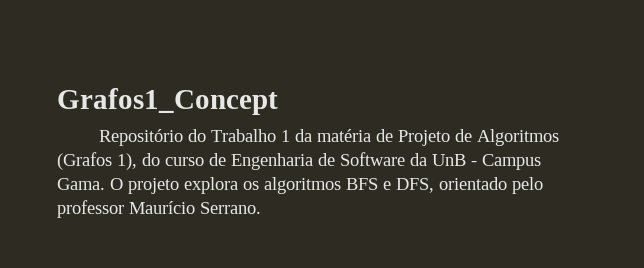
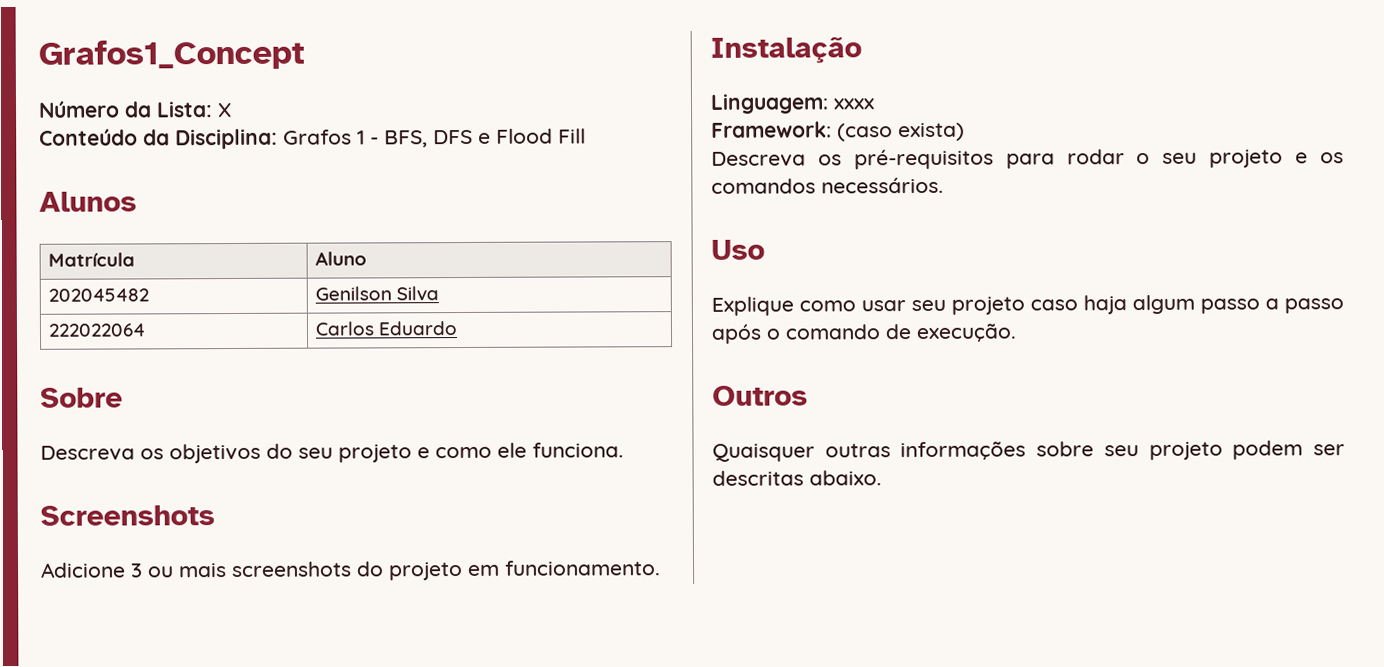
[99,129,560,146] [57,152,541,170] [57,177,543,194] [57,200,261,218] Repositório do Trabalho 1 da matéria de Projeto de Algoritmos (Grafos 1), do curso de Engenharia de Software da UnB - Campus Gama. O projeto explora os algoritmos BFS e DFS, orientado pelo professor Maurício Serrano. -> [38,100,232,118] [39,128,586,150] [39,191,137,212] [47,252,135,267] [314,251,367,266] [47,288,149,302] [314,286,439,302] [47,323,146,337] [314,321,458,336] [40,387,123,408] [40,442,624,464] [40,505,215,526] [40,560,661,581] [710,36,862,64] [710,93,875,114] [711,121,965,142] [711,148,1345,170] [711,176,944,194] [711,239,765,260] [711,294,1344,316] [711,323,1017,344] [712,385,808,406] [712,440,1345,462] [712,470,882,486] Número da Lista: X // Conteúdo da Disciplina: Grafos 1 - BFS, DFS e Flood Fill // Alunos // Matrícula | Aluno // 202045482 | Genilson Silva // 222022064 | Carlos Eduardo // Sobre // Descreva os objetivos do seu projeto e como ele funciona. // Screenshots // Adicione 3 ou mais screenshots do projeto em funcionamento. // Instalação // Linguagem: xxxx // Framework: (caso exista) // Descreva os pré-requisitos para rodar o seu projeto e os comandos necessários. // Uso // Explique como usar seu projeto caso haja algum passo a passo após o comando de execução. // Outros // Quaisquer outras informações sobre seu projeto podem ser descritas abaixo.

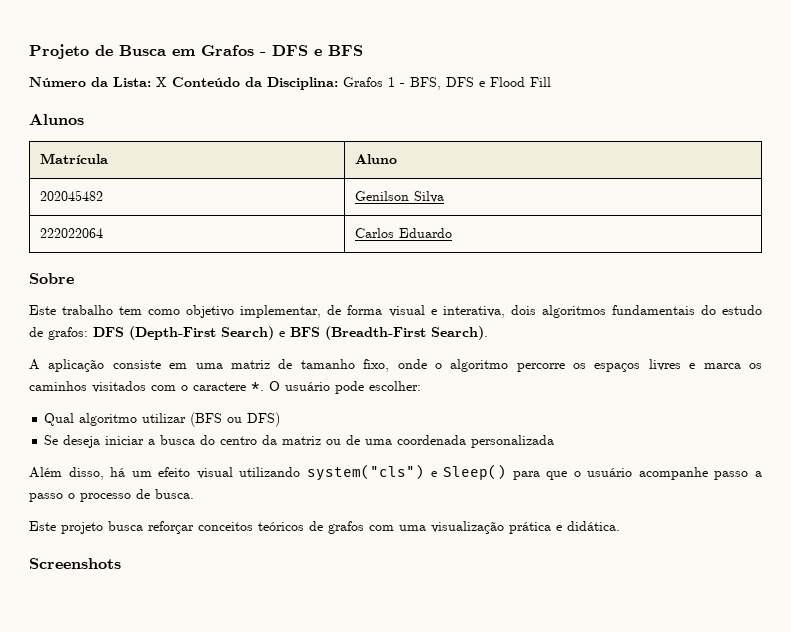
[38,39,305,70] Grafos1_Concept -> [29,44,363,59] Projeto de Busca em Grafos - DFS e BFS
(232, 110) // -> (167, 82) none
[40,442,624,464] [40,505,215,526] [40,560,661,581] [710,36,862,64] [710,93,875,114] [711,121,965,142] [711,148,1345,170] [711,176,944,194] [711,239,765,260] [711,294,1344,316] [711,323,1017,344] [712,385,808,406] [712,440,1345,462] [712,470,882,486] Descreva os objetivos do seu projeto e como ele funciona. // Screenshots // Adicione 3 ou mais screenshots do projeto em funcionamento. // Instalação // Linguagem: xxxx // Framework: (caso exista) // Descreva os pré-requisitos para rodar o seu projeto e os comandos necessários. // Uso // Explique como usar seu projeto caso haja algum passo a passo após o comando de execução. // Outros // Quaisquer outras informações sobre seu projeto podem ser descritas abaixo. -> [29,305,763,318] [29,326,488,340] [29,359,763,372] [29,381,421,394] [44,412,281,427] [44,435,555,448] [29,464,762,481] [29,489,194,502] [29,521,620,534] [29,558,121,569] Este trabalho tem como objetivo implementar, de forma visual e interativa, dois algoritmos fundamentais do estudo de grafos: DFS (Depth-First Search) e BFS (Breadth-First Search). // A aplicação consiste em uma matriz de tamanho fixo, onde o algoritmo percorre os espaços livres e marca os caminhos visitados com o caractere *. O usuário pode escolher: // Qual algoritmo utilizar (BFS ou DFS) // Se deseja iniciar a busca do centro da matriz ou de uma coordenada personalizada // Além disso, há um efeito visual utilizando system("cls") e Sleep() para que o usuário acompanhe passo a passo o processo de busca. // Este projeto busca reforçar conceitos teóricos de grafos com uma visualização prática e didática. // Screenshots

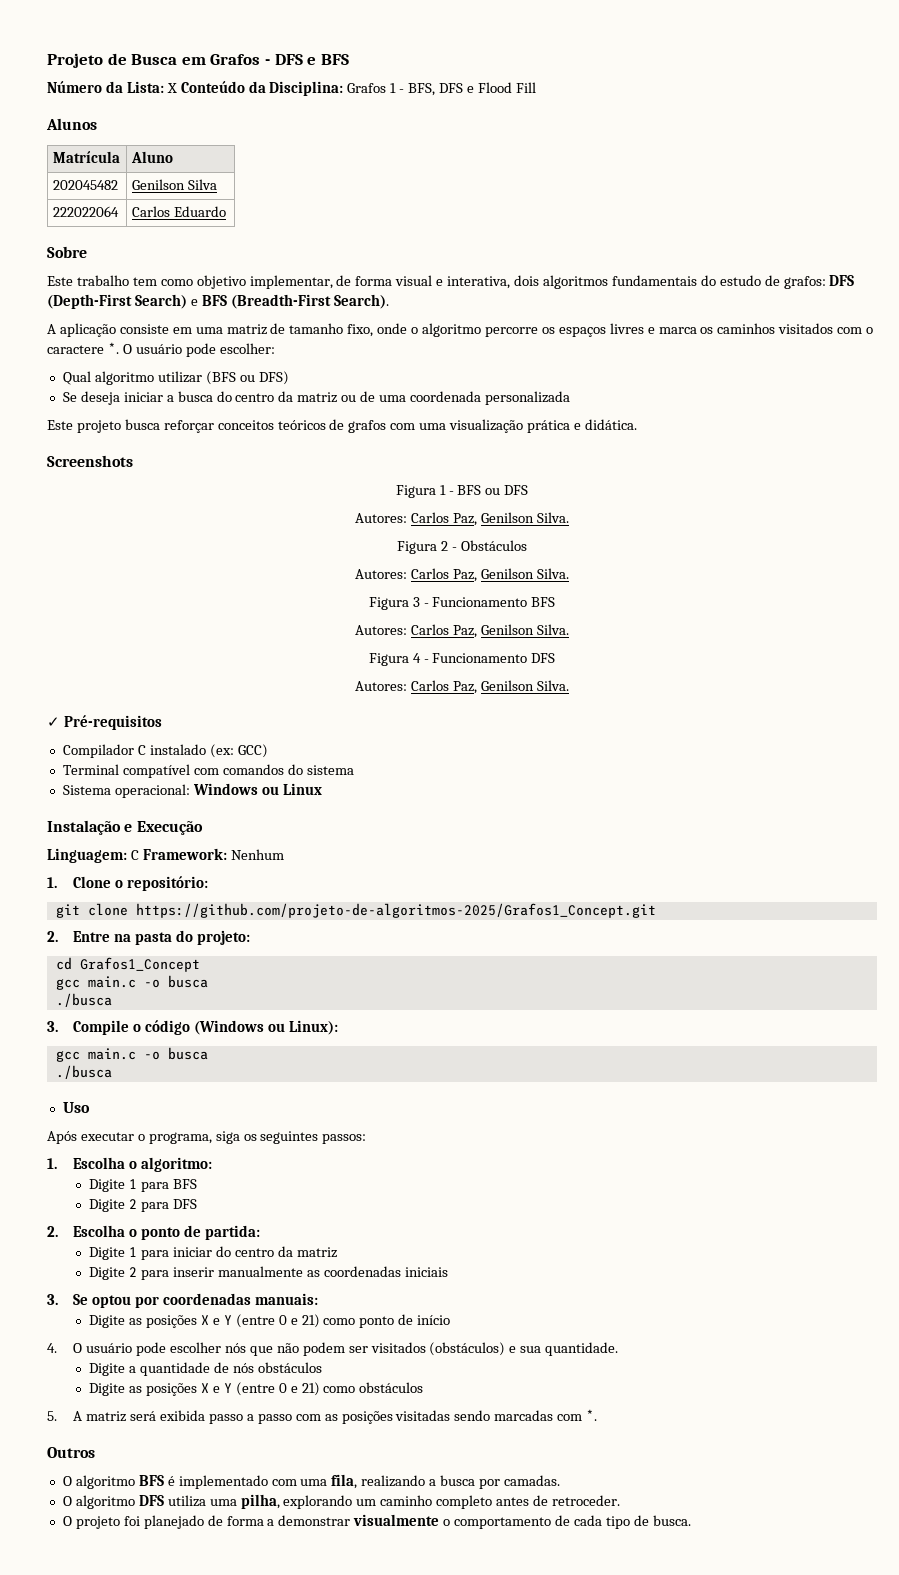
[29,464,762,481] [29,489,194,502] // Além disso, há um efeito visual utilizando system("cls") e Sleep() para que o usuário acompanhe passo a passo o processo de busca. -> (570, 398) none
(121, 563) none -> [395,485,529,498] [355,512,569,526] [397,540,527,554] [355,568,569,582] [368,597,556,610] [355,624,569,638] [368,653,556,666] [355,680,569,694] [47,715,163,730] [62,744,268,758] [62,764,354,778] [62,783,322,798] [47,820,203,835] [47,848,284,863] [47,876,209,891] [55,903,656,918] [47,930,250,945] [55,957,200,972] [55,975,208,990] [55,993,112,1007] [47,1020,338,1035] [55,1047,208,1062] [55,1065,112,1079] [62,1102,90,1113] [47,1131,367,1144] [47,1157,213,1172] [89,1179,198,1192] [89,1199,198,1212] [47,1225,260,1240] [89,1246,337,1260] [89,1266,448,1280] [47,1293,318,1308] [89,1314,451,1328] [47,1342,619,1356] [89,1362,322,1376] [89,1382,424,1396] [47,1409,598,1424] [47,1447,95,1458] [62,1474,560,1489] [62,1494,620,1509] [62,1514,691,1529] // Figura 1 - BFS ou DFS // Autores: Carlos Paz, Genilson Silva. // Figura 2 - Obstáculos // Autores: Carlos Paz, Genilson Silva. // Figura 3 - Funcionamento BFS // Autores: Carlos Paz, Genilson Silva. // Figura 4 - Funcionamento DFS // Autores: Carlos Paz, Genilson Silva. // ✓ Pré-requisitos // Compilador C instalado (ex: GCC) // Terminal compatível com comandos do sistema // Sistema operacional: Windows ou Linux // Instalação e Execução // Linguagem: C Framework: Nenhum // 1. Clone o repositório: // git clone https://github.com/projeto-de-algoritmos-2025/Grafos1_Concept.git // 2. Entre na pasta do projeto: // cd Grafos1_Concept // gcc main.c -o busca // ./busca // 3. Compile o código (Windows ou Linux): // gcc main.c -o busca // ./busca // Uso // Após executar o programa, siga os seguintes passos: // 1. Escolha o algoritmo: // Digite 1 para BFS // Digite 2 para DFS // 2. Escolha o ponto de partida: // Digite 1 para iniciar do centro da matriz // Digite 2 para inserir manualmente as coordenadas iniciais // 3. Se optou por coordenadas manuais: // Digite as posições X e Y (entre 0 e 21) como ponto de início // 4. O usuário pode escolher nós que não podem ser visitados (obstáculos) e sua quantidade. // Digite a quantidade de nós obstáculos // Digite as posições X e Y (entre 0 e 21) como obstáculos // 5. A matriz será exibida passo a passo com as posições visitadas sendo marcadas com *. // Outros // O algoritmo BFS é implementado com uma fila, realizando a busca por camadas. // O algoritmo DFS utiliza uma pilha, explorando um caminho completo antes de retroceder. // O projeto foi planejado de forma a demonstrar visualmente o comportamento de cada tipo de busca.

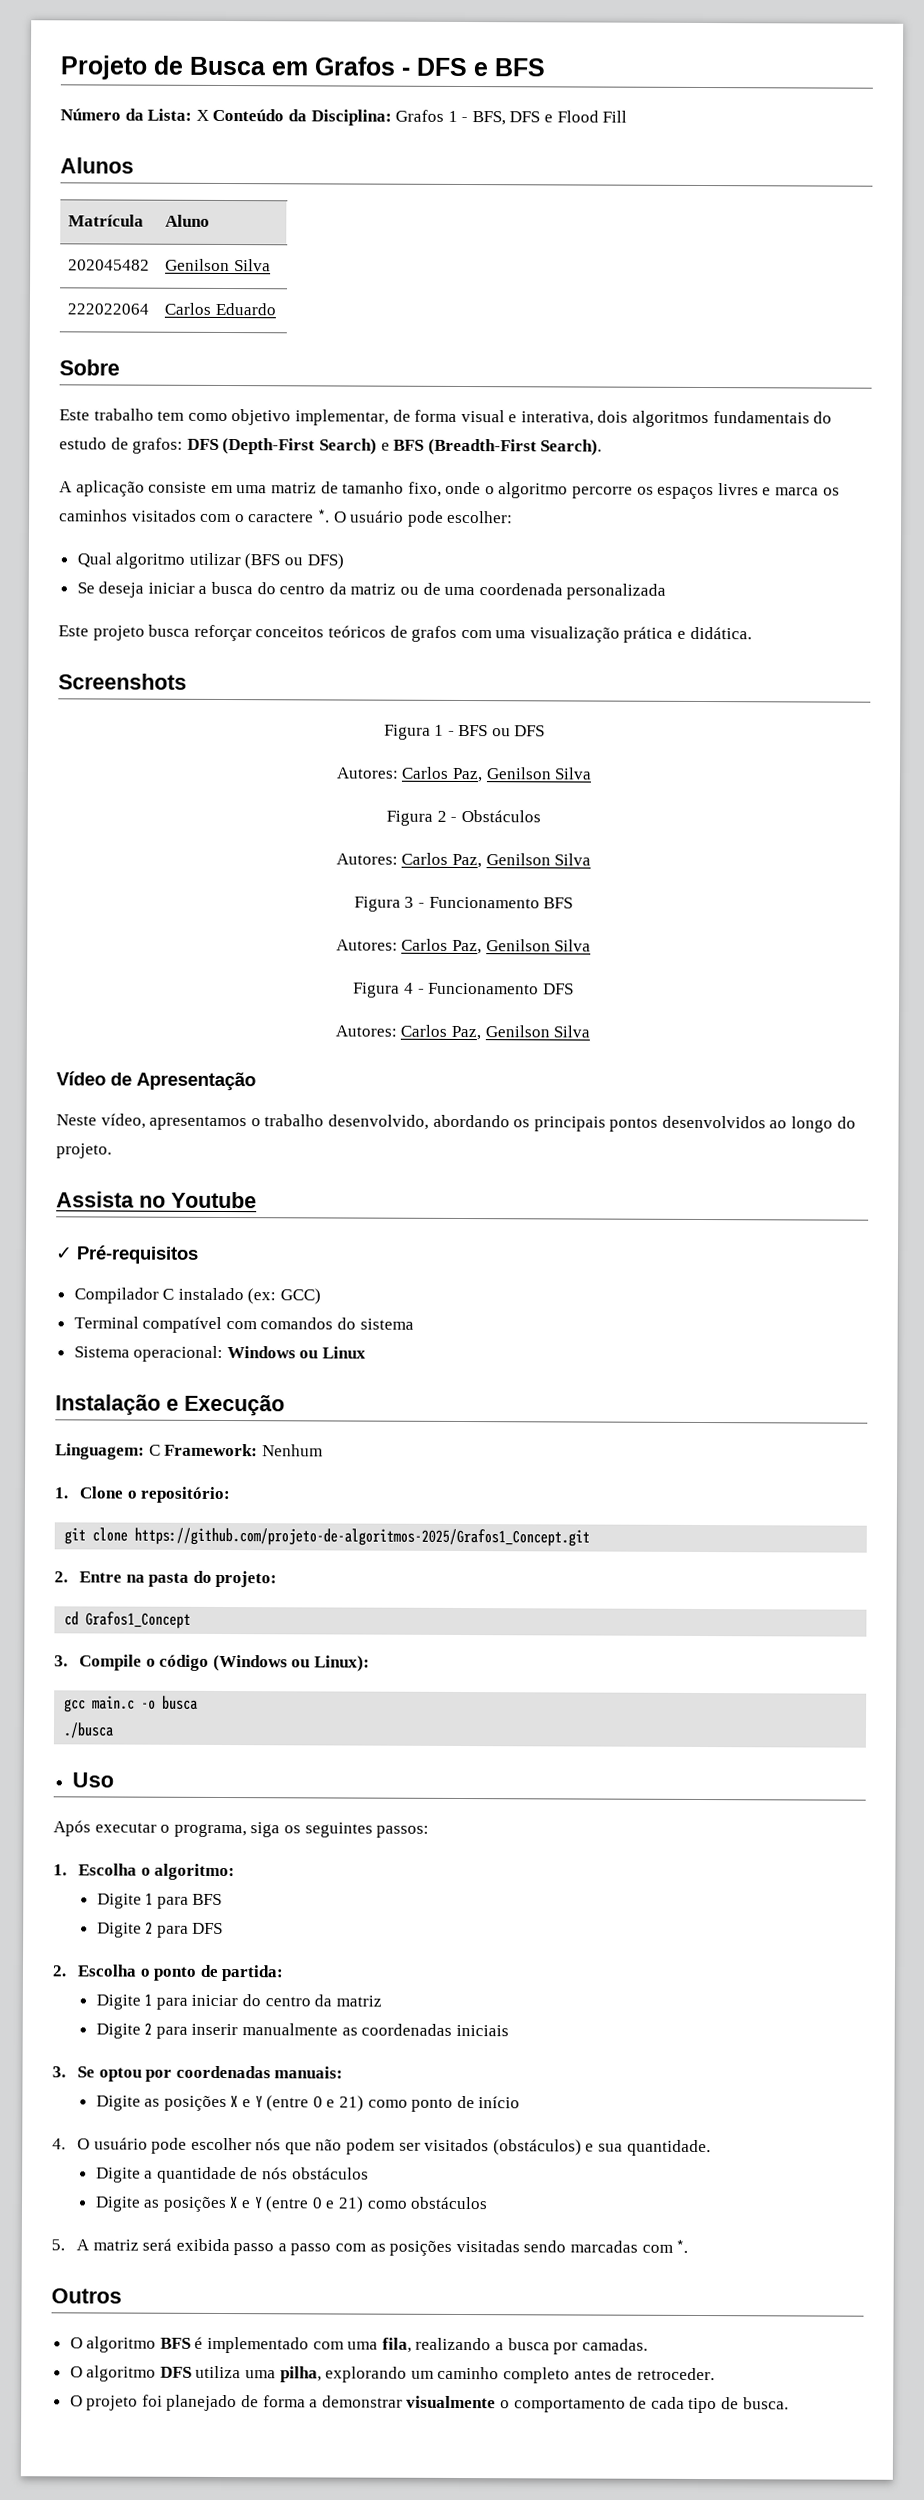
[536,512,569,523] Silva. -> [554,767,593,780] Silva
[536,568,569,579] Silva. -> [554,853,592,866] Silva
[536,624,569,635] Silva. -> [554,939,592,952] Silva
[536,680,569,691] Silva. -> [553,1025,591,1038] [56,1071,256,1092] [56,1113,856,1133] [56,1143,112,1159] [56,1191,257,1209] Silva // Vídeo de Apresentação // Neste vídeo, apresentamos o trabalho desenvolvido, abordando os principais pontos desenvolvidos ao longo do projeto. // Assista no Youtube
[55,975,208,990] [55,993,112,1007] // gcc main.c -o busca // ./busca -> (192, 1620) none

